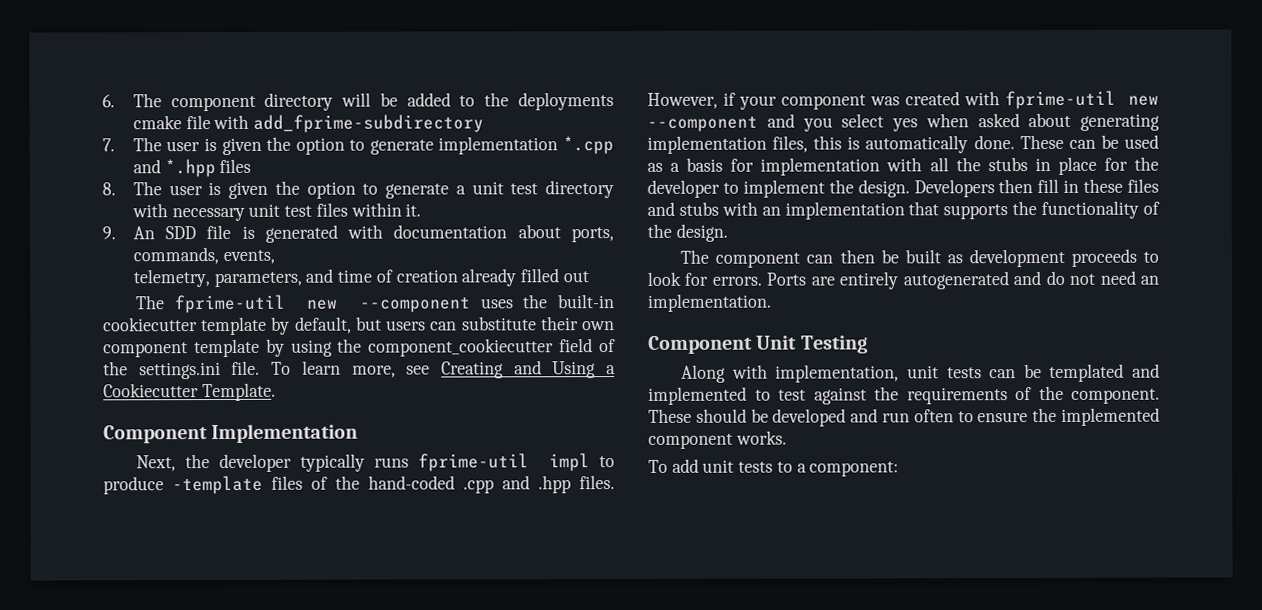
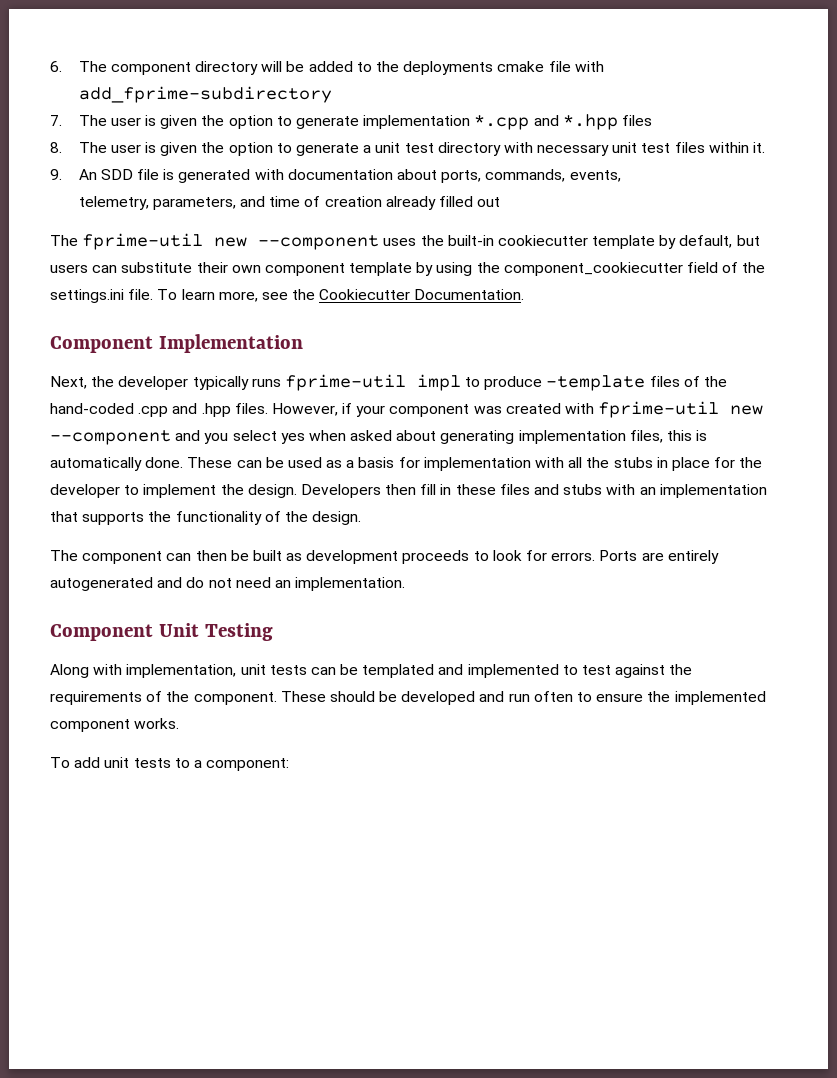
[440,360,616,379] [103,382,276,402] Creating and Using a Cookiecutter Template. -> [292,289,525,300] the Cookiecutter Documentation.

